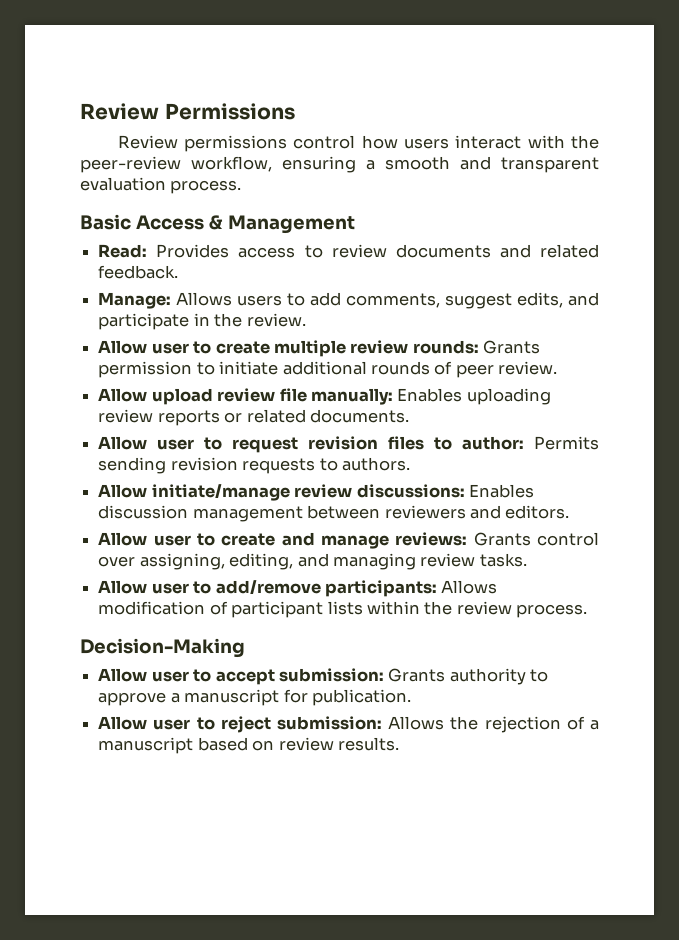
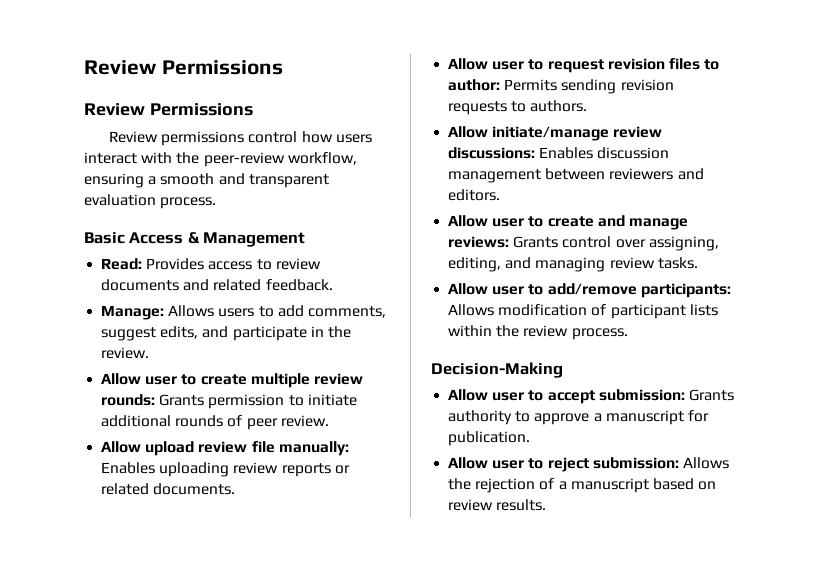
[80,103,295,120] Review Permissions -> [84,60,283,75] [84,103,253,116] Review Permissions // Review Permissions

